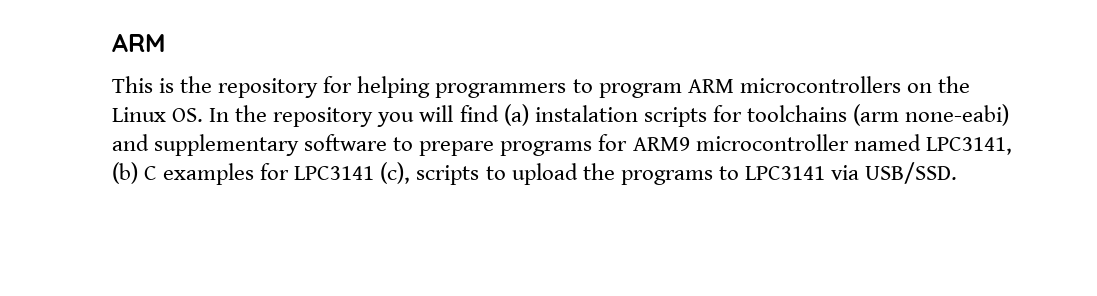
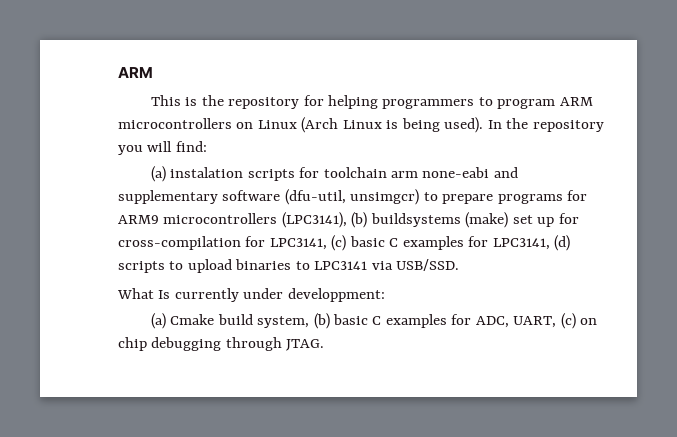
[937,76,970,93] [112,107,204,122] the Linux OS. -> [257,117,484,133] Linux (Arch Linux is being used).
[459,105,499,122] find -> [175,141,207,152] find: //
[746,104,1010,126] toolchains (arm none-eabi) -> [323,167,490,178] toolchain arm none-eabi
(388, 142) none -> [284,189,420,205] (dfu-util, unsimgcr)
[695,134,1012,155] [112,162,411,185] microcontroller named LPC3141, (b) C examples for LPC3141 (c), -> [163,212,579,228] [118,235,571,251] microcontrollers (LPC3141), (b) buildsystems (make) set up for cross-compilation for LPC3141, (c) basic C examples for LPC3141, (d)
[582,163,713,185] the programs -> [235,259,292,270] binaries
(958, 173) none -> [117,288,385,302] [150,313,598,329] [118,337,325,351] // What Is currently under developpment: // (a) Cmake build system, (b) basic C examples for ADC, UART, (c) on chip debugging through JTAG.

